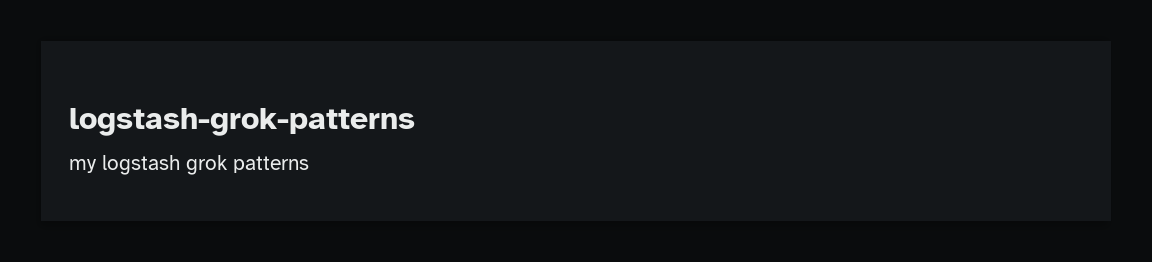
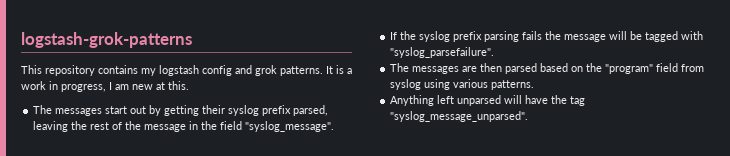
[69,155,309,175] my logstash grok patterns -> [21,65,352,76] [21,81,189,92] [33,105,329,116] [33,121,335,132] [390,31,704,42] [390,47,495,58] [390,63,705,74] [390,79,535,90] [390,95,586,106] [390,111,529,122] This repository contains my logstash config and grok patterns. It is a work in progress, I am new at this. // The messages start out by getting their syslog prefix parsed, leaving the rest of the message in the field "syslog_message". // If the syslog prefix parsing fails the message will be tagged with "syslog_parsefailure". // The messages are then parsed based on the "program" field from syslog using various patterns. // Anything left unparsed will have the tag "syslog_message_unparsed".

